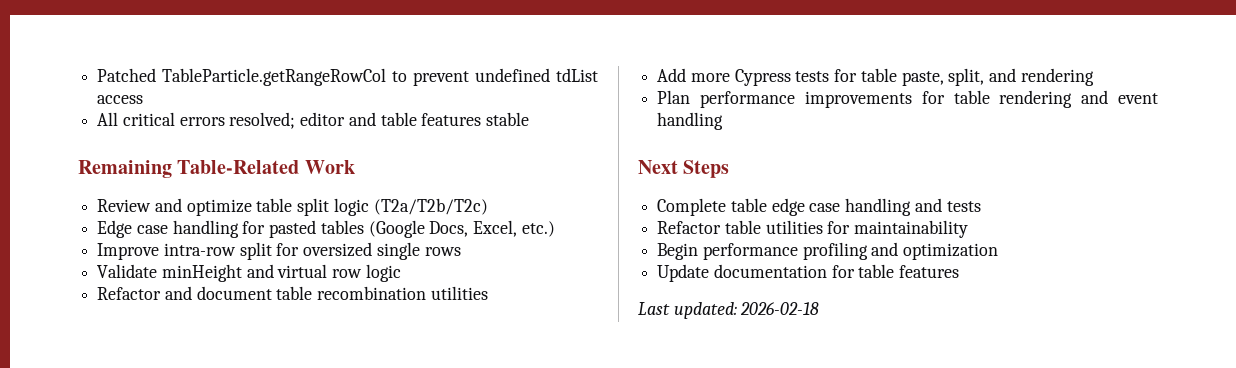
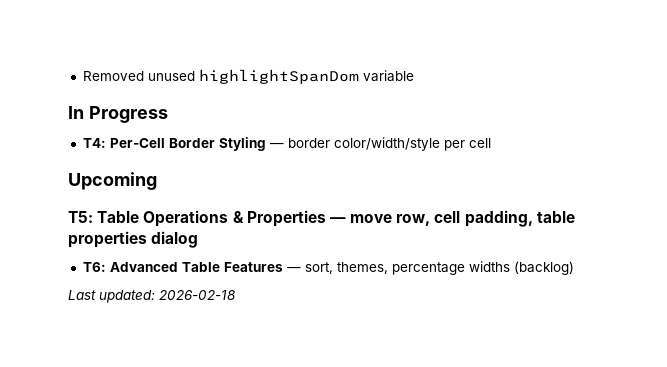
[97,68,598,86] [97,95,144,104] [97,112,530,129] [78,160,355,178] [97,198,488,216] [97,220,555,238] [97,242,461,260] [97,264,401,282] [97,286,488,300] [657,68,1094,86] [657,90,1158,108] [657,112,724,130] [638,160,730,178] [657,198,981,216] [657,220,969,238] [657,242,999,260] [657,264,960,282] Patched TableParticle.getRangeRowCol to prevent undefined tdList access // All critical errors resolved; editor and table features stable // Remaining Table-Related Work // Review and optimize table split logic (T2a/T2b/T2c) // Edge case handling for pasted tables (Google Docs, Excel, etc.) // Improve intra-row split for oversized single rows // Validate minHeight and virtual row logic // Refactor and document table recombination utilities // Add more Cypress tests for table paste, split, and rendering // Plan performance improvements for table rendering and event handling // Next Steps // Complete table edge case handling and tests // Refactor table utilities for maintainability // Begin performance profiling and optimization // Update documentation for table features -> [82,69,414,84] [68,106,168,123] [82,137,491,151] [68,172,157,190] [68,210,575,227] [68,231,199,248] [82,261,574,275] Removed unused highlightSpanDom variable // In Progress // T4: Per-Cell Border Styling — border color/width/style per cell // Upcoming // T5: Table Operations & Properties — move row, cell padding, table properties dialog // T6: Advanced Table Features — sort, themes, percentage widths (backlog)

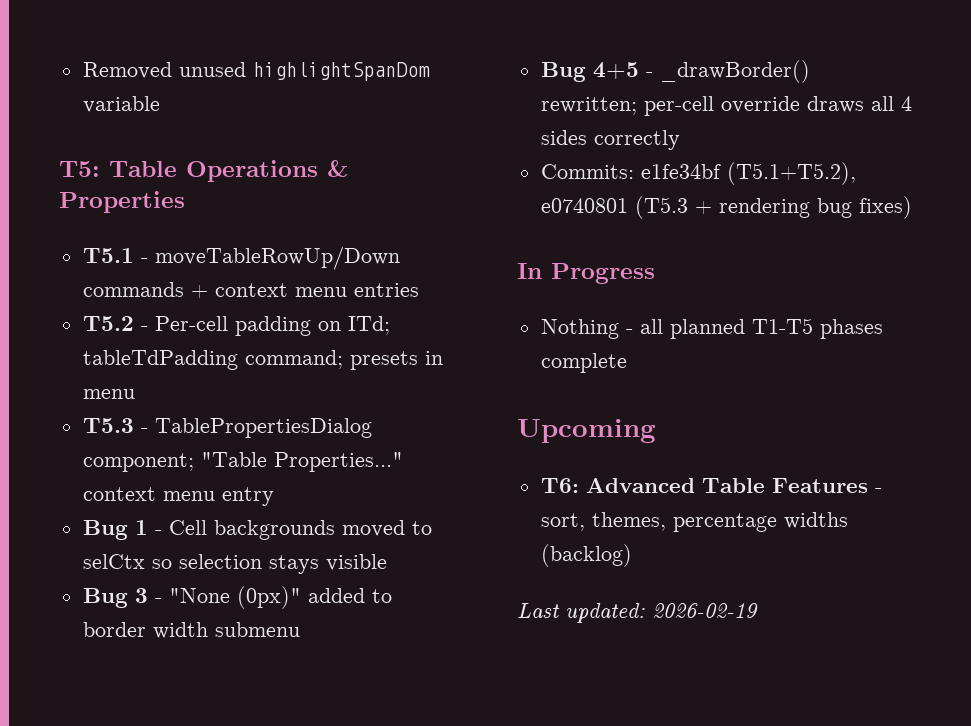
[68,106,168,123] [82,137,491,151] [68,172,157,190] // In Progress // T4: Per-Cell Border Styling — border color/width/style per cell // Upcoming -> (160, 104) none
[329,210,575,227] [68,231,199,248] — move row, cell padding, table properties dialog -> [82,246,400,270] [82,282,419,298] [82,316,390,336] [82,350,443,370] [82,389,135,399] [82,418,372,438] [82,452,403,472] [82,487,274,506] [82,520,432,540] [82,554,387,574] [82,586,392,609] [82,622,300,639] [540,60,810,83] [540,96,912,116] [540,130,680,150] [540,162,856,185] [540,196,912,219] [517,263,655,284] [540,318,883,339] [540,353,627,373] [517,419,656,443] // T5.1 - moveTableRowUp/Down commands + context menu entries // T5.2 - Per-cell padding on ITd; tableTdPadding command; presets in menu // T5.3 - TablePropertiesDialog component; "Table Properties..." context menu entry // Bug 1 - Cell backgrounds moved to selCtx so selection stays visible // Bug 3 - "None (0px)" added to border width submenu // Bug 4+5 - _drawBorder() rewritten; per-cell override draws all 4 sides correctly // Commits: e1fe34bf (T5.1+T5.2), e0740801 (T5.3 + rendering bug fixes) // In Progress // Nothing - all planned T1-T5 phases complete // Upcoming
[286,267,301,272] — -> [874,488,882,493] -
[159,290,236,300] 2026-02-18 -> [652,603,758,618] 2026-02-19

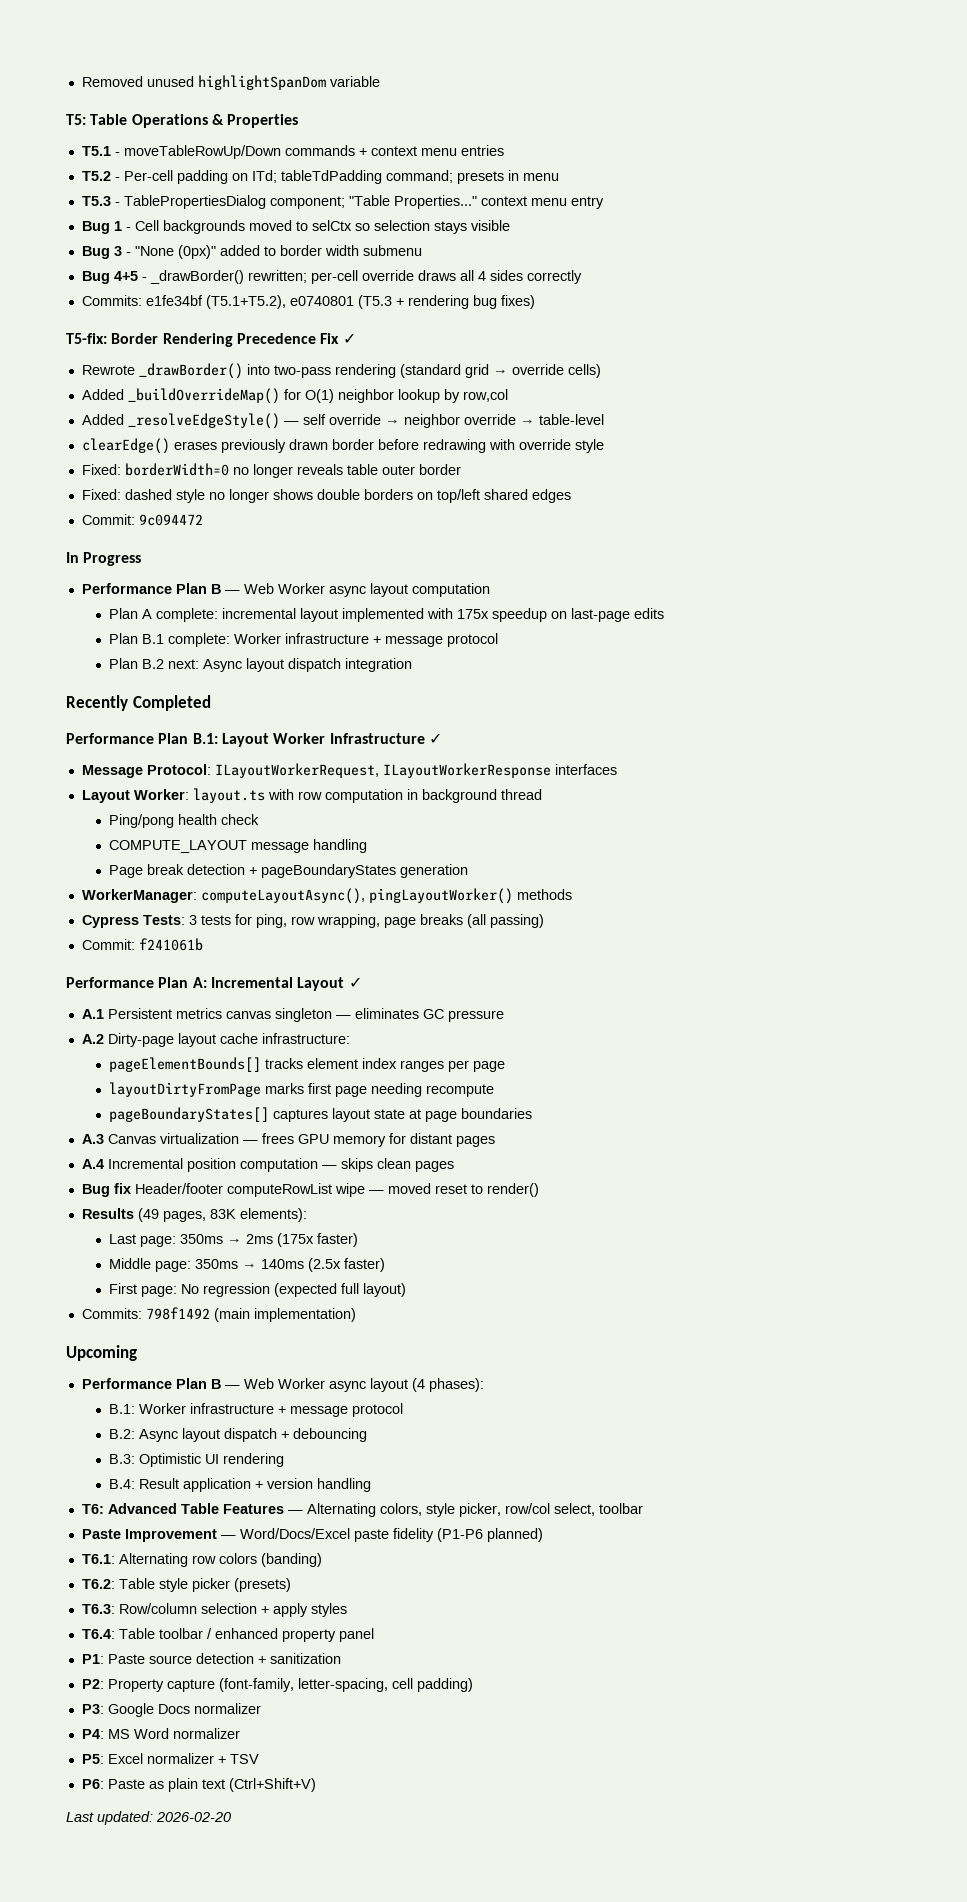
[517,263,655,284] [540,318,883,339] [540,353,627,373] [517,419,656,443] [540,478,882,493] [540,512,848,532] [540,544,632,567] In Progress // Nothing - all planned T1-T5 phases complete // Upcoming // T6: Advanced Table Features - sort, themes, percentage widths (backlog) -> [66,333,356,347] [81,363,601,379] [81,388,508,404] [81,413,604,429] [81,438,604,454] [81,463,461,478] [81,489,571,503] [81,514,203,526] [66,552,142,566] [81,583,490,597] [109,608,665,622] [109,633,499,647] [109,658,413,672] [66,695,211,711] [66,733,442,747] [81,763,617,778] [81,788,542,803] [109,814,260,828] [109,839,368,853] [109,864,469,878] [81,888,572,904] [81,914,544,928] [81,938,203,951] [66,977,362,991] [81,1008,504,1022] [81,1033,350,1047] [109,1057,506,1072] [109,1082,495,1097] [109,1107,533,1122] [81,1133,495,1147] [81,1158,454,1172] [81,1183,539,1197] [81,1208,307,1222] [109,1233,359,1247] [109,1258,386,1272] [109,1283,407,1297] [81,1307,356,1322] [66,1345,137,1361] [81,1378,484,1392] [109,1403,404,1417] [109,1428,368,1442] [109,1453,285,1467] [109,1478,372,1492] [81,1503,643,1517] [81,1528,543,1542] [81,1553,322,1567] [81,1578,291,1592] [81,1603,347,1617] [81,1628,374,1642] [81,1653,341,1664] [81,1678,473,1692] [81,1703,261,1717] [81,1728,240,1739] [81,1753,259,1764] [81,1778,316,1792] T5-fix: Border Rendering Precedence Fix ✓ // Rewrote _drawBorder() into two-pass rendering (standard grid → override cells) // Added _buildOverrideMap() for O(1) neighbor lookup by row,col // Added _resolveEdgeStyle() — self override → neighbor override → table-level // clearEdge() erases previously drawn border before redrawing with override style // Fixed: borderWidth=0 no longer reveals table outer border // Fixed: dashed style no longer shows double borders on top/left shared edges // Commit: 9c094472 // In Progress // Performance Plan B — Web Worker async layout computation // Plan A complete: incremental layout implemented with 175x speedup on last-page edits // Plan B.1 complete: Worker infrastructure + message protocol // Plan B.2 next: Async layout dispatch integration // Recently Completed // Performance Plan B.1: Layout Worker Infrastructure ✓ // Message Protocol: ILayoutWorkerRequest, ILayoutWorkerResponse interfaces // Layout Worker: layout.ts with row computation in background thread // Ping/pong health check // COMPUTE_LAYOUT message handling // Page break detection + pageBoundaryStates generation // WorkerManager: computeLayoutAsync(), pingLayoutWorker() methods // Cypress Tests: 3 tests for ping, row wrapping, page breaks (all passing) // Commit: f241061b // Performance Plan A: Incremental Layout ✓ // A.1 Persistent metrics canvas singleton — eliminates GC pressure // A.2 Dirty-page layout cache infrastructure: // pageElementBounds[] tracks element index ranges per page // layoutDirtyFromPage marks first page needing recompute // pageBoundaryStates[] captures layout state at page boundaries // A.3 Canvas virtualization — frees GPU memory for distant pages // A.4 Incremental position computation — skips clean pages // Bug fix Header/footer computeRowList wipe — moved reset to render() // Results (49 pages, 83K elements): // Last page: 350ms → 2ms (175x faster) // Middle page: 350ms → 140ms (2.5x faster) // First page: No regression (expected full layout) // Commits: 798f1492 (main implementation) // Upcoming // Performance Plan B — Web Worker async layout (4 phases): // B.1: Worker infrastructure + message protocol // B.2: Async layout dispatch + debouncing // B.3: Optimistic UI rendering // B.4: Result application + version handling // T6: Advanced Table Features — Alternating colors, style picker, row/col select, toolbar // Paste Improvement — Word/Docs/Excel paste fidelity (P1-P6 planned) // T6.1: Alternating row colors (banding) // T6.2: Table style picker (presets) // T6.3: Row/column selection + apply styles // T6.4: Table toolbar / enhanced property panel // P1: Paste source detection + sanitization // P2: Property capture (font-family, letter-spacing, cell padding) // P3: Google Docs normalizer // P4: MS Word normalizer // P5: Excel normalizer + TSV // P6: Paste as plain text (Ctrl+Shift+V)
[652,603,758,618] 2026-02-19 -> [156,1812,231,1822] 2026-02-20

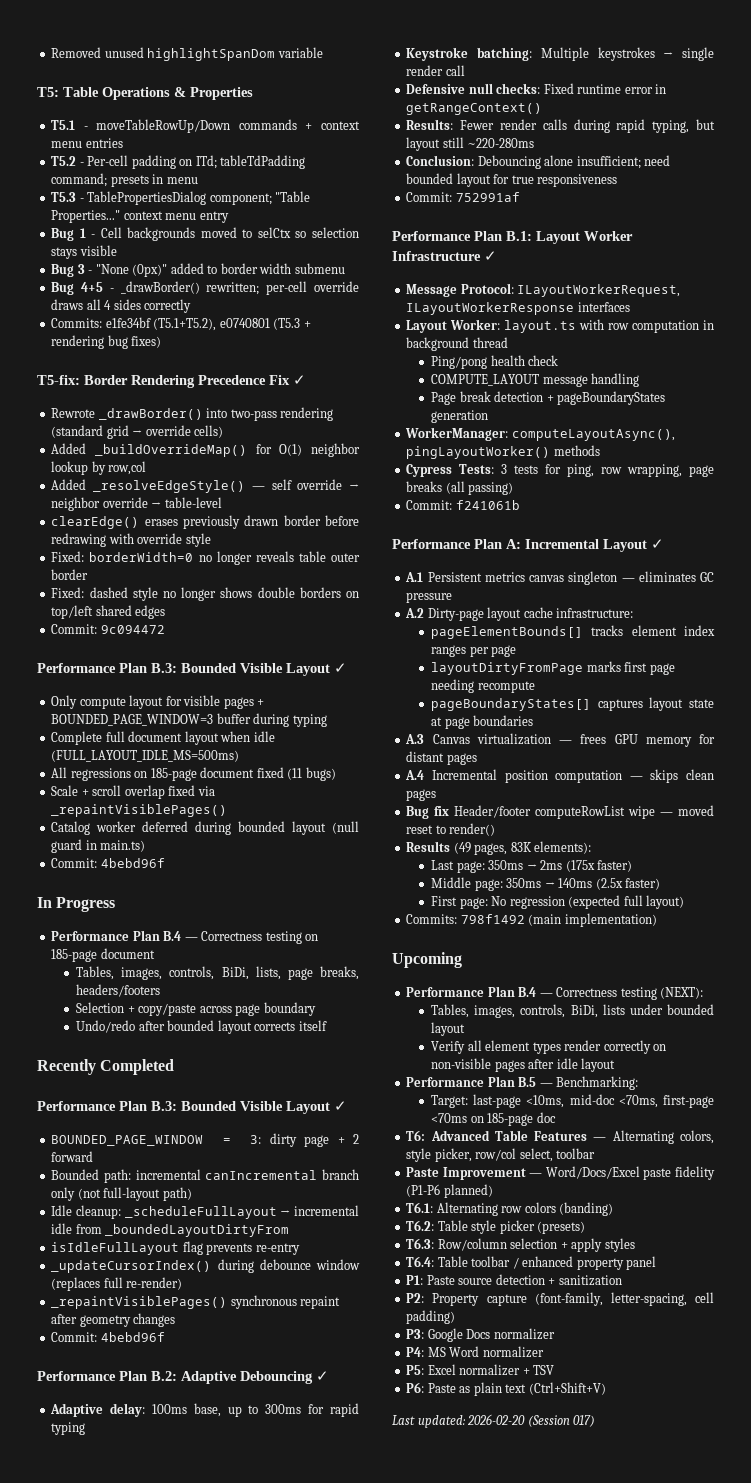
[66,552,142,566] [81,583,490,597] [109,608,665,622] [109,633,499,647] [109,658,413,672] [66,695,211,711] In Progress // Performance Plan B — Web Worker async layout computation // Plan A complete: incremental layout implemented with 175x speedup on last-page edits // Plan B.1 complete: Worker infrastructure + message protocol // Plan B.2 next: Async layout dispatch integration // Recently Completed -> [37,663,347,676] [51,695,265,709] [51,713,327,727] [51,731,275,745] [51,750,240,762] [51,767,336,781] [51,785,215,799] [51,804,228,817] [51,821,359,835] [51,839,146,853] [51,858,165,868] [37,897,116,912] [51,930,319,944] [51,948,155,962] [75,966,359,980] [75,984,160,997] [75,1002,316,1016] [75,1020,327,1034] [37,1059,175,1075] [37,1101,347,1114] [51,1133,359,1147] [51,1151,94,1162] [51,1169,359,1183] [51,1187,192,1201] [51,1205,359,1219] [51,1223,290,1237] [51,1241,300,1255] [51,1259,361,1273] [51,1277,183,1291] [51,1295,341,1309] [51,1313,176,1327] [51,1332,165,1342] [37,1371,329,1384] [50,1403,359,1417] [51,1422,86,1435] [406,47,714,61] [406,65,465,76] [406,83,667,94] [406,103,543,115] [406,119,715,133] [406,137,535,151] [406,155,671,169] [406,173,618,187] [406,192,520,202] Performance Plan B.3: Bounded Visible Layout ✓ // Only compute layout for visible pages + BOUNDED_PAGE_WINDOW=3 buffer during typing // Complete full document layout when idle (FULL_LAYOUT_IDLE_MS=500ms) // All regressions on 185-page document fixed (11 bugs) // Scale + scroll overlap fixed via _repaintVisiblePages() // Catalog worker deferred during bounded layout (null guard in main.ts) // Commit: 4bebd96f // In Progress // Performance Plan B.4 — Correctness testing on 185-page document // Tables, images, controls, BiDi, lists, page breaks, headers/footers // Selection + copy/paste across page boundary // Undo/redo after bounded layout corrects itself // Recently Completed // Performance Plan B.3: Bounded Visible Layout ✓ // BOUNDED_PAGE_WINDOW = 3: dirty page + 2 forward // Bounded path: incremental canIncremental branch only (not full-layout path) // Idle cleanup: _scheduleFullLayout → incremental idle from _boundedLayoutDirtyFrom // isIdleFullLayout flag prevents re-entry // _updateCursorIndex() during debounce window (replaces full re-render) // _repaintVisiblePages() synchronous repaint after geometry changes // Commit: 4bebd96f // Performance Plan B.2: Adaptive Debouncing ✓ // Adaptive delay: 100ms base, up to 300ms for rapid typing // Keystroke batching: Multiple keystrokes → single render call // Defensive null checks: Fixed runtime error in getRangeContext() // Results: Fewer render calls during rapid typing, but layout still ~220-280ms // Conclusion: Debouncing alone insufficient; need bounded layout for true responsiveness // Commit: 752991af
[210,1378,484,1392] [109,1403,404,1417] [109,1428,368,1442] [109,1453,285,1467] [109,1478,372,1492] B — Web Worker async layout (4 phases): // B.1: Worker infrastructure + message protocol // B.2: Async layout dispatch + debouncing // B.3: Optimistic UI rendering // B.4: Result application + version handling -> [518,987,704,1000] [430,1004,714,1018] [430,1022,465,1036] [430,1040,667,1054] [430,1058,616,1072] [406,1076,639,1090] [430,1094,714,1108] [430,1112,556,1126] B.4 — Correctness testing (NEXT): // Tables, images, controls, BiDi, lists under bounded layout // Verify all element types render correctly on non-visible pages after idle layout // Performance Plan B.5 — Benchmarking: // Target: last-page <10ms, mid-doc <70ms, first-page <70ms on 185-page doc
(231, 1817) none -> [527,1415,596,1427] (Session 017)

